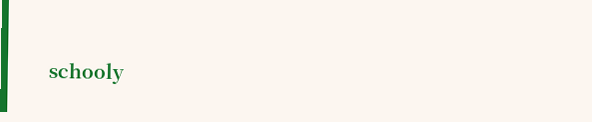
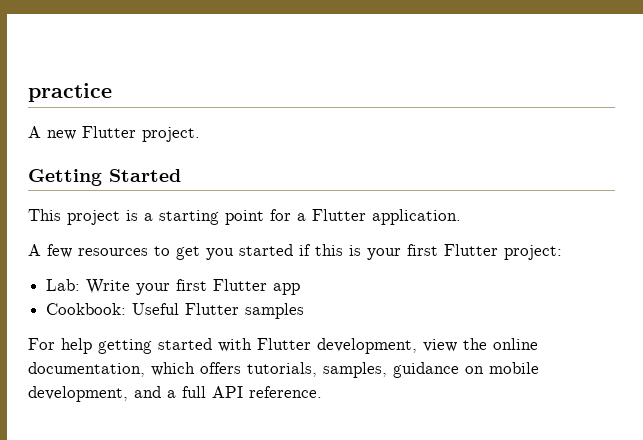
[48,61,125,85] schooly -> [28,83,112,102] [28,126,200,142] [28,169,181,186] [28,209,461,225] [28,244,562,260] [46,279,301,295] [46,303,305,319] [28,338,538,354] [28,362,539,378] [28,386,322,402] practice // A new Flutter project. // Getting Started // This project is a starting point for a Flutter application. // A few resources to get you started if this is your first Flutter project: // Lab: Write your first Flutter app // Cookbook: Useful Flutter samples // For help getting started with Flutter development, view the online documentation, which offers tutorials, samples, guidance on mobile development, and a full API reference.

